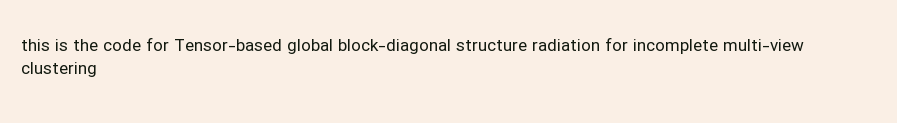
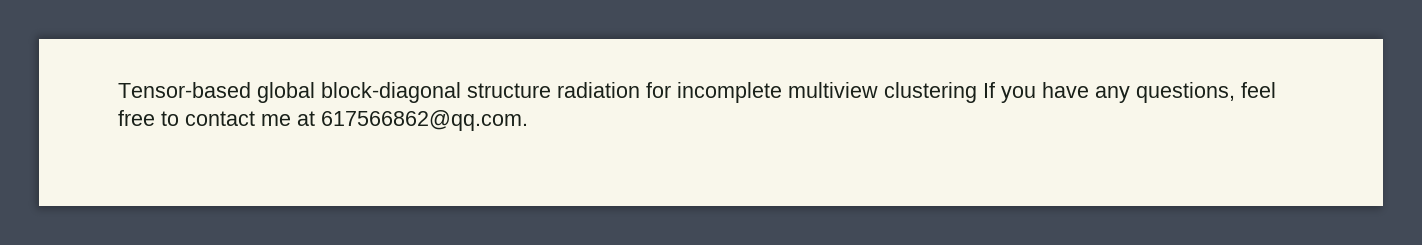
[21,37,169,51] this is the code for -> (118, 90) none
[723,39,804,51] [21,62,97,77] multi-view clustering -> [788,82,1276,103] [118,110,528,131] multiview clustering If you have any questions, feel free to contact me at 617566862@qq.com.

